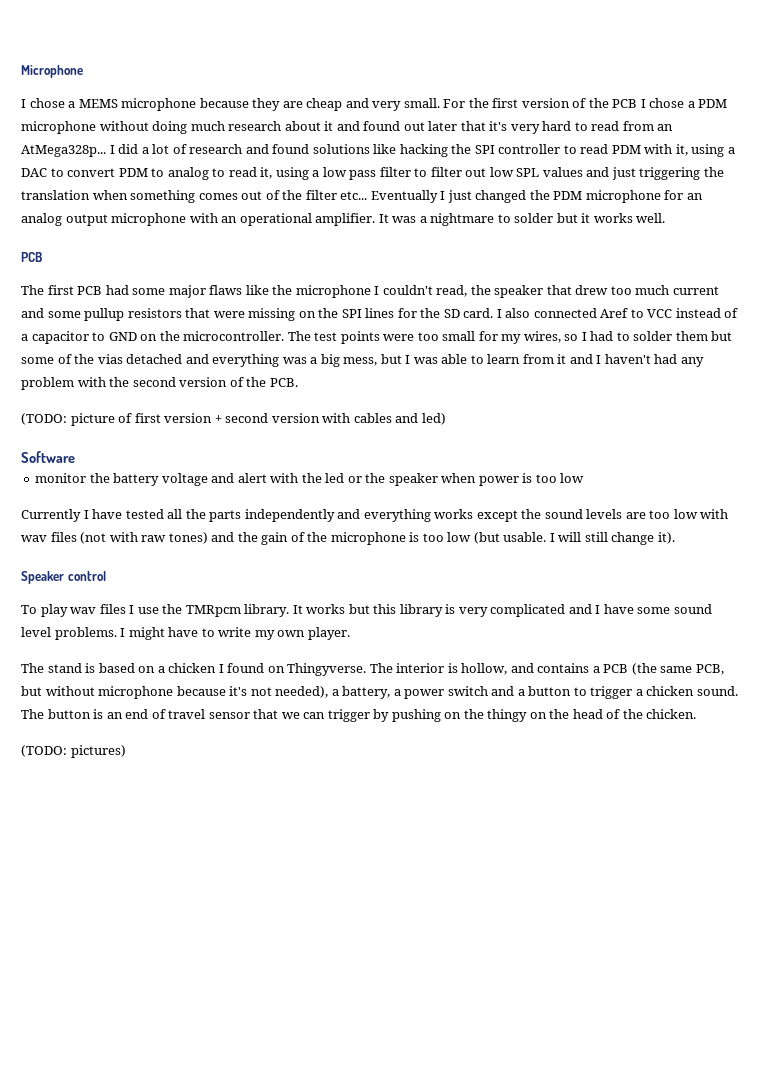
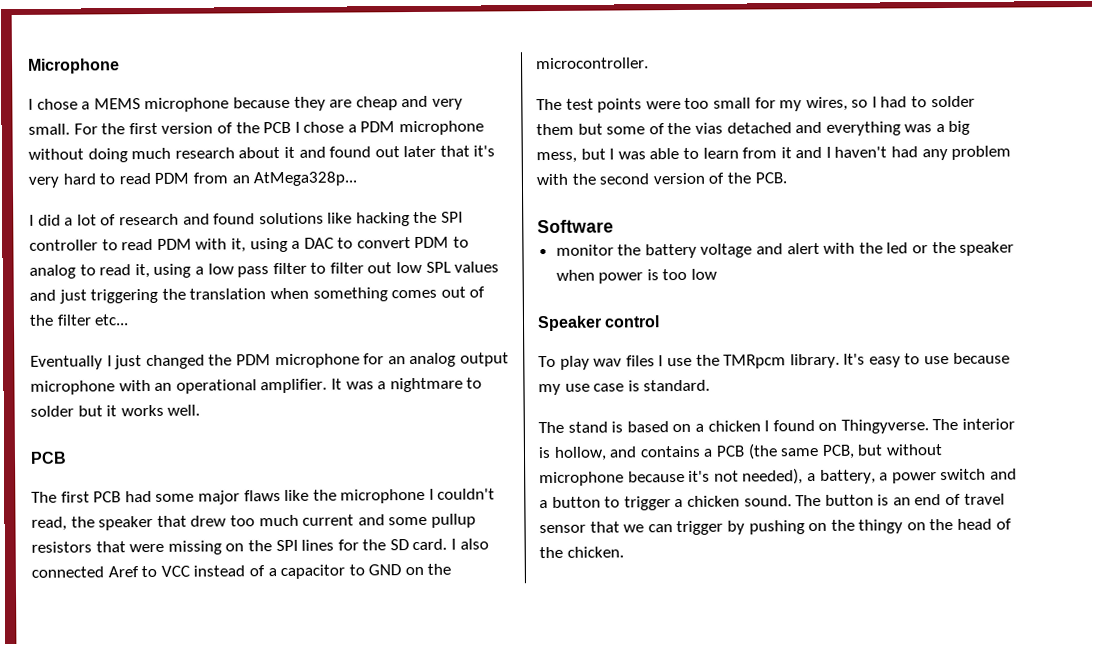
(620, 126) none -> [154,172,190,184] PDM
(106, 151) none -> (358, 179) //
(368, 195) none -> (130, 320) //
(285, 336) none -> (649, 63) //
[21,413,446,426] // (TODO: picture of first version + second version with cables and led) -> (787, 178) none
[21,509,729,522] [21,532,675,545] // Currently I have tested all the parts independently and everything works except the sound levels are too low with wav files (not with raw tones) and the gain of the microphone is too low (but usable. I will still change it). -> (718, 274) none
[292,604,712,617] [21,627,350,640] It works but this library is very complicated and I have some sound level problems. I might have to write my own player. -> [843,352,1010,368] [538,379,711,396] It's easy to use because my use case is standard.
[21,745,126,758] // (TODO: pictures) -> (624, 552) none

